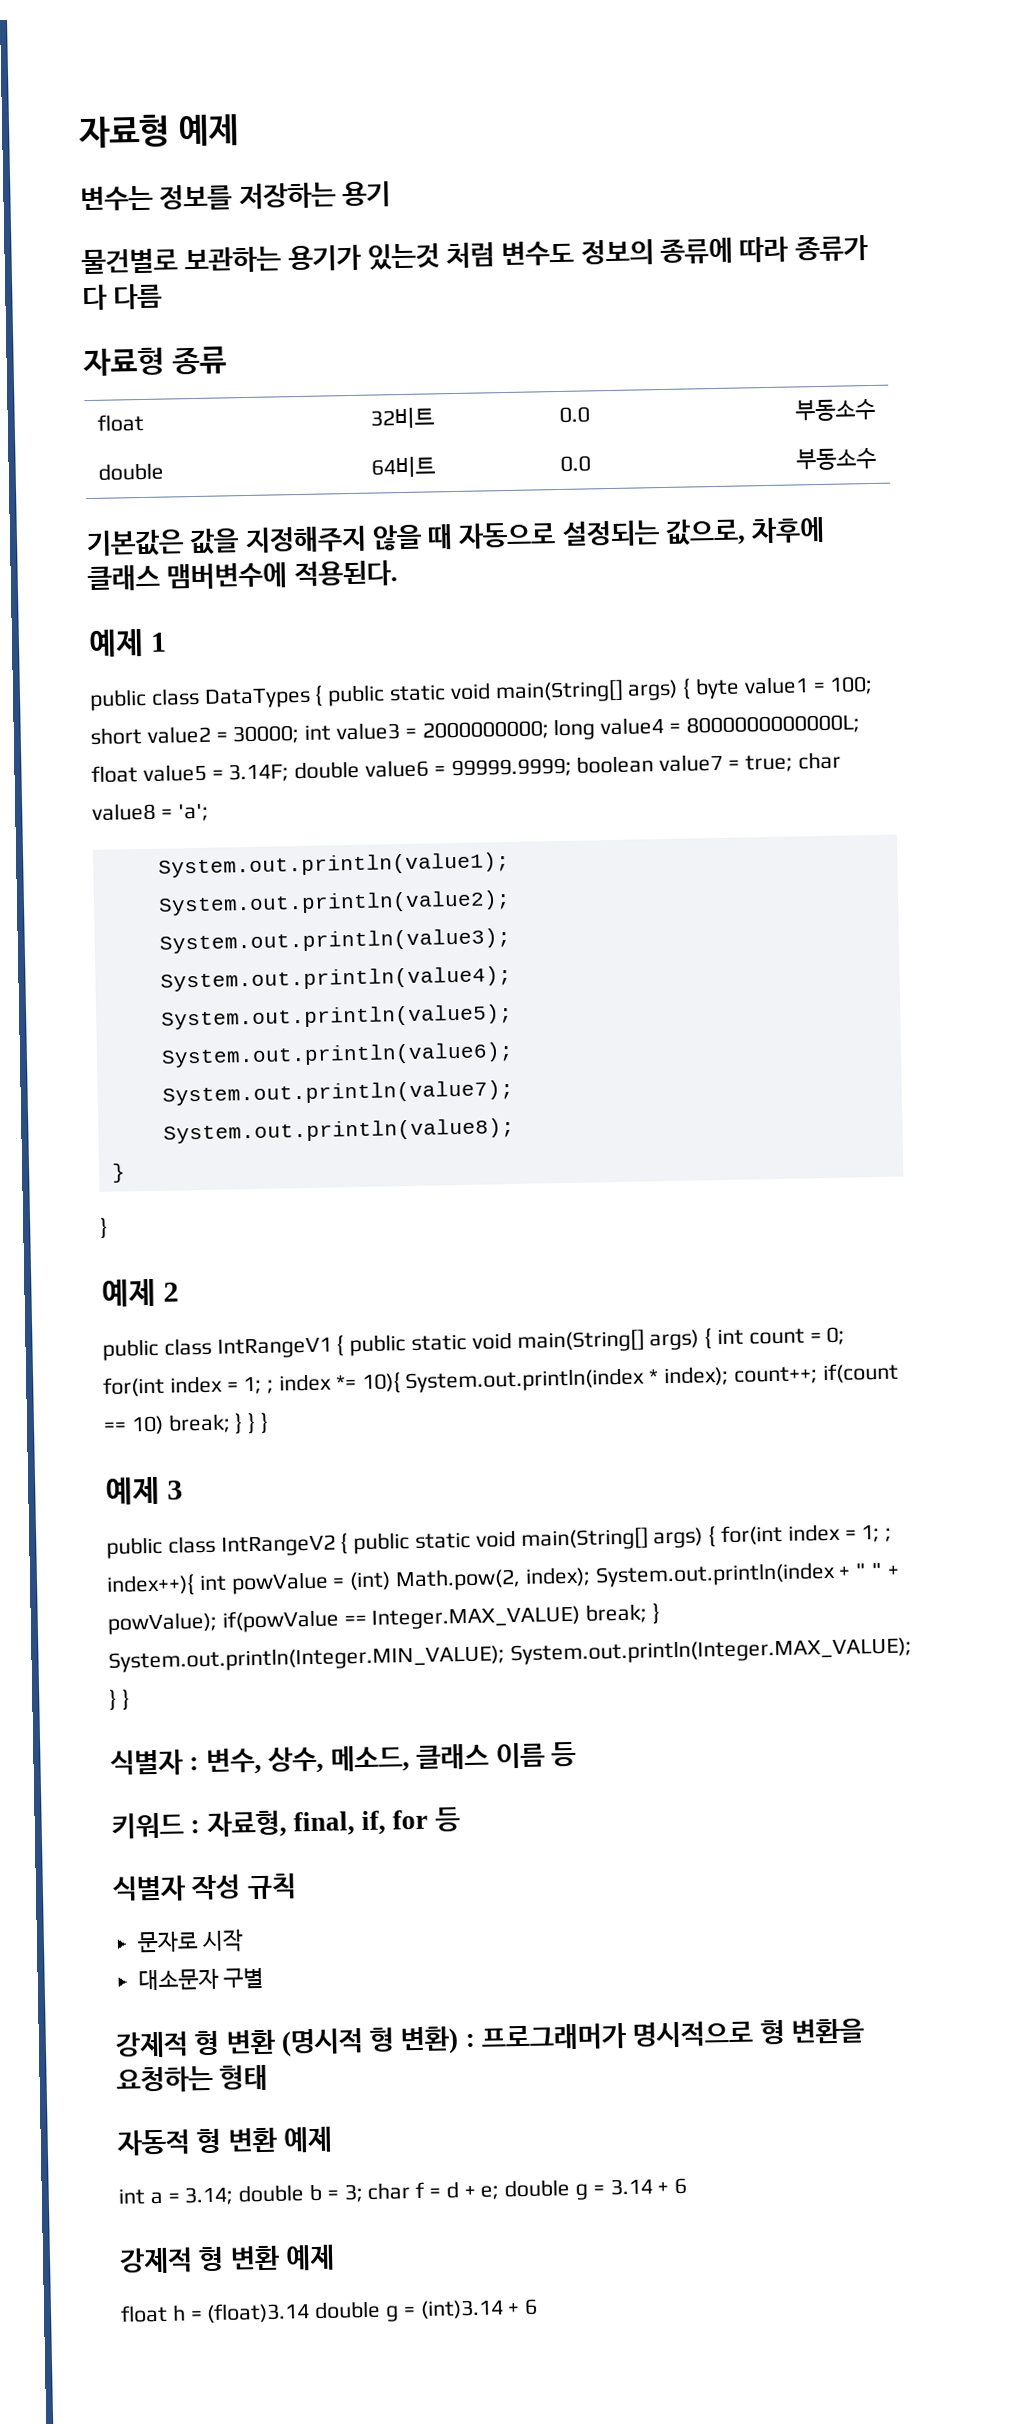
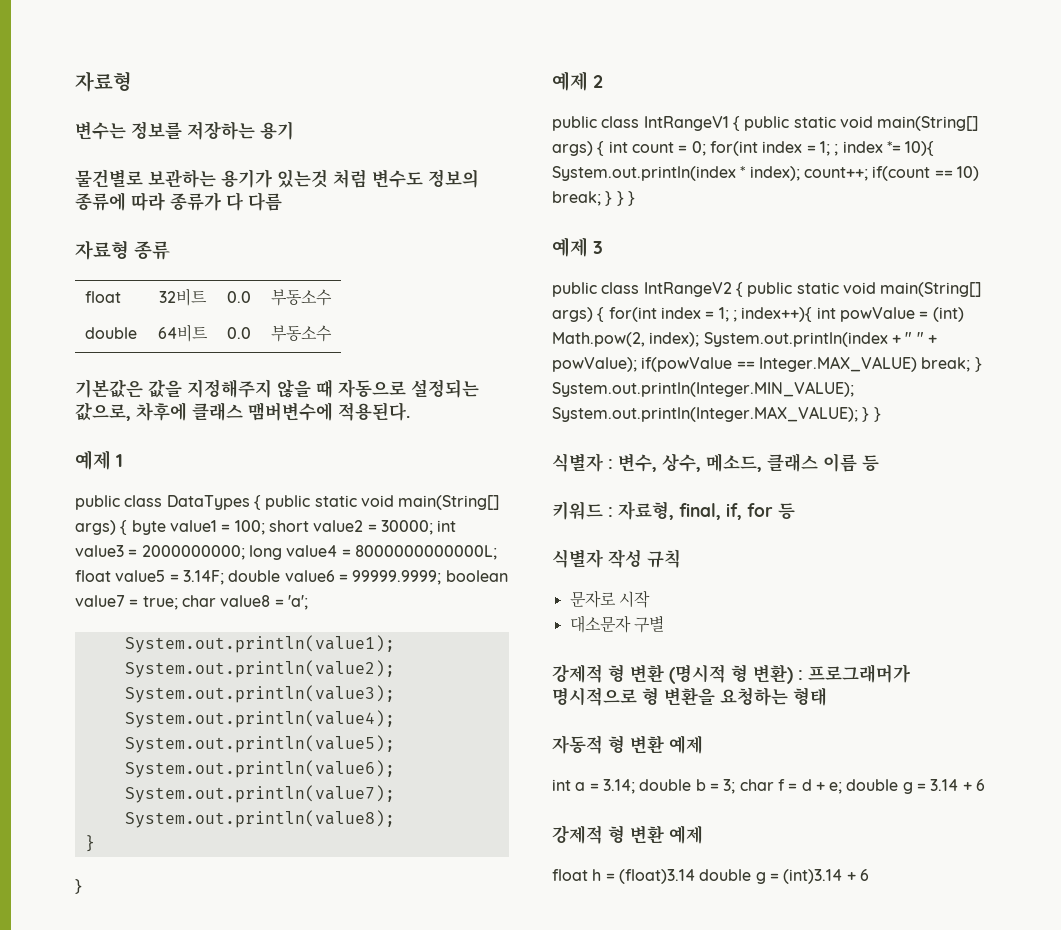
[77,114,240,149] 자료형 예제 -> [75,71,132,92] 자료형

